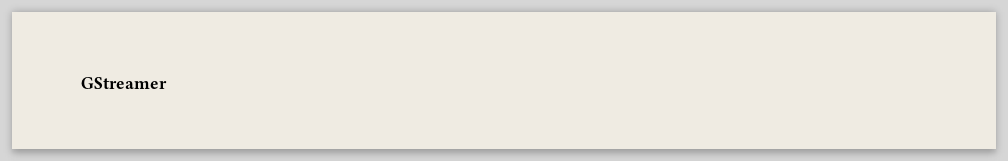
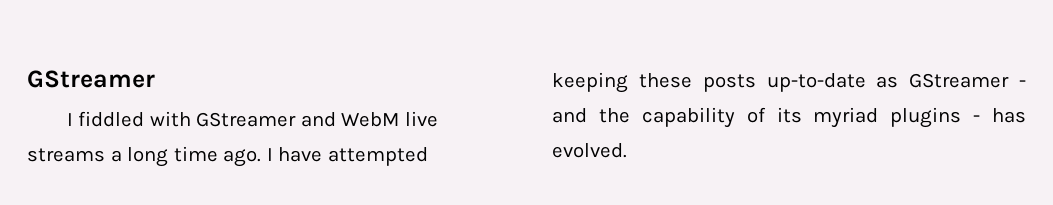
[81,77,167,89] GStreamer -> [27,70,155,88] [66,111,438,127] [27,146,428,167] [552,72,1026,93] [552,107,1026,128] [552,143,627,158] GStreamer // I fiddled with GStreamer and WebM live streams a long time ago. I have attempted keeping these posts up-to-date as GStreamer - and the capability of its myriad plugins - has evolved.

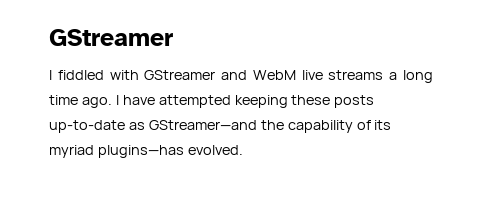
[909,73,1026,88] [552,108,587,123] GStreamer - and -> [148,120,257,130] GStreamer—and
[890,107,1026,128] plugins - has -> [97,145,184,158] plugins—has

